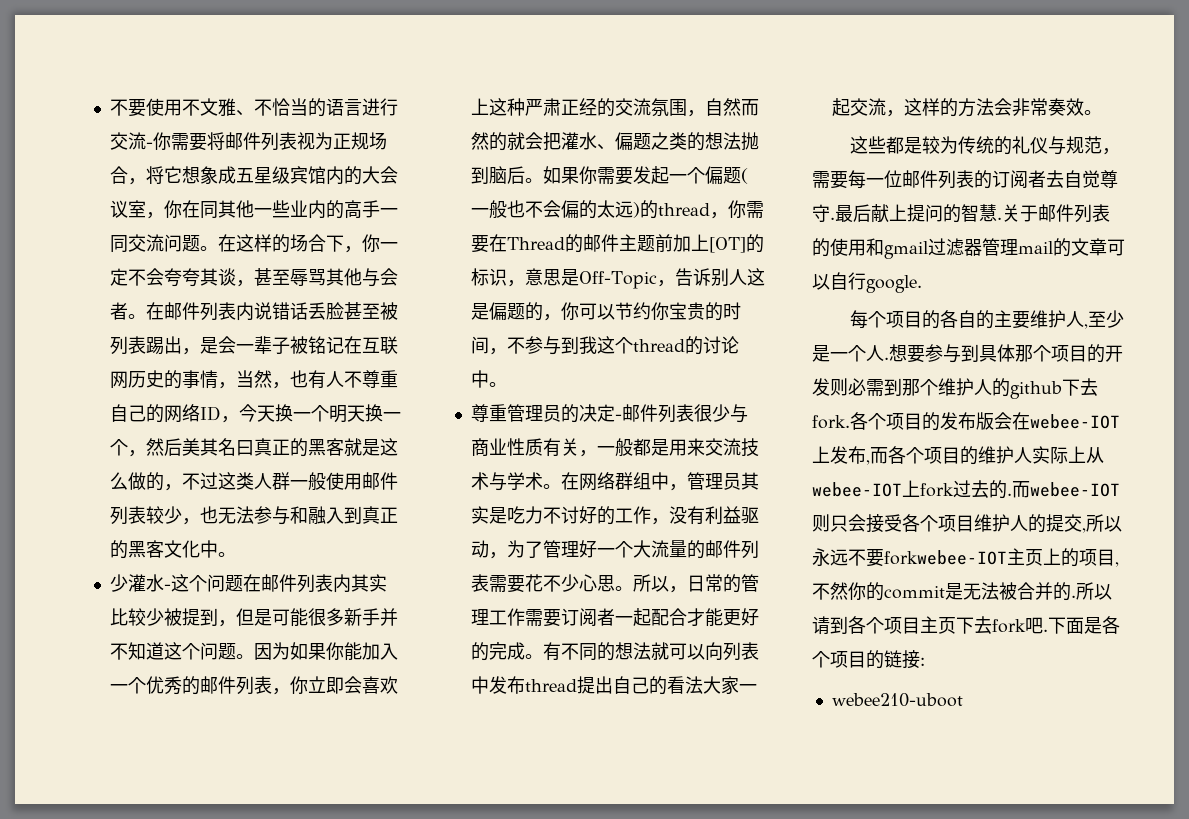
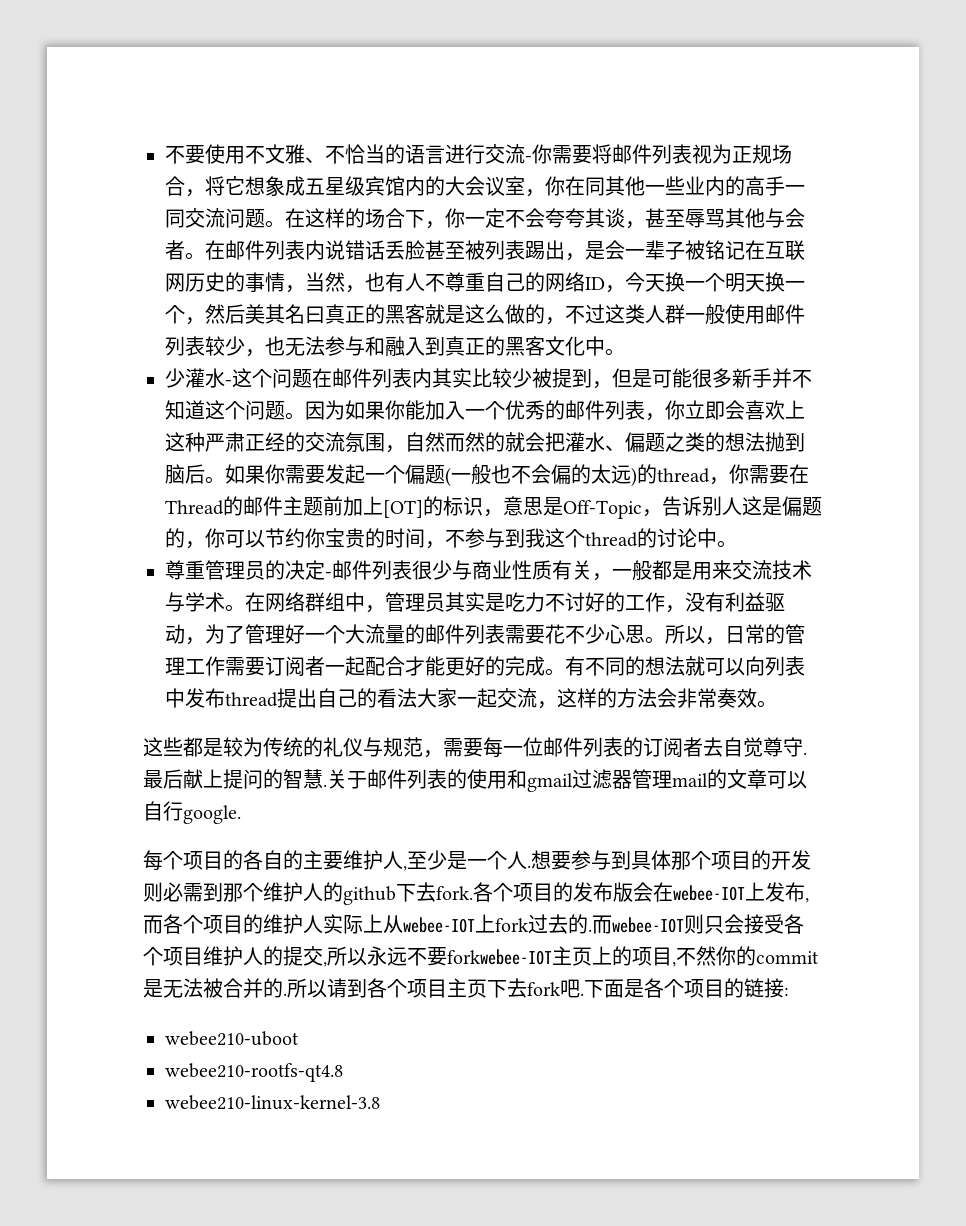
(963, 700) none -> [165,1063,343,1082] [165,1095,380,1110] // webee210-rootfs-qt4.8 // webee210-linux-kernel-3.8

